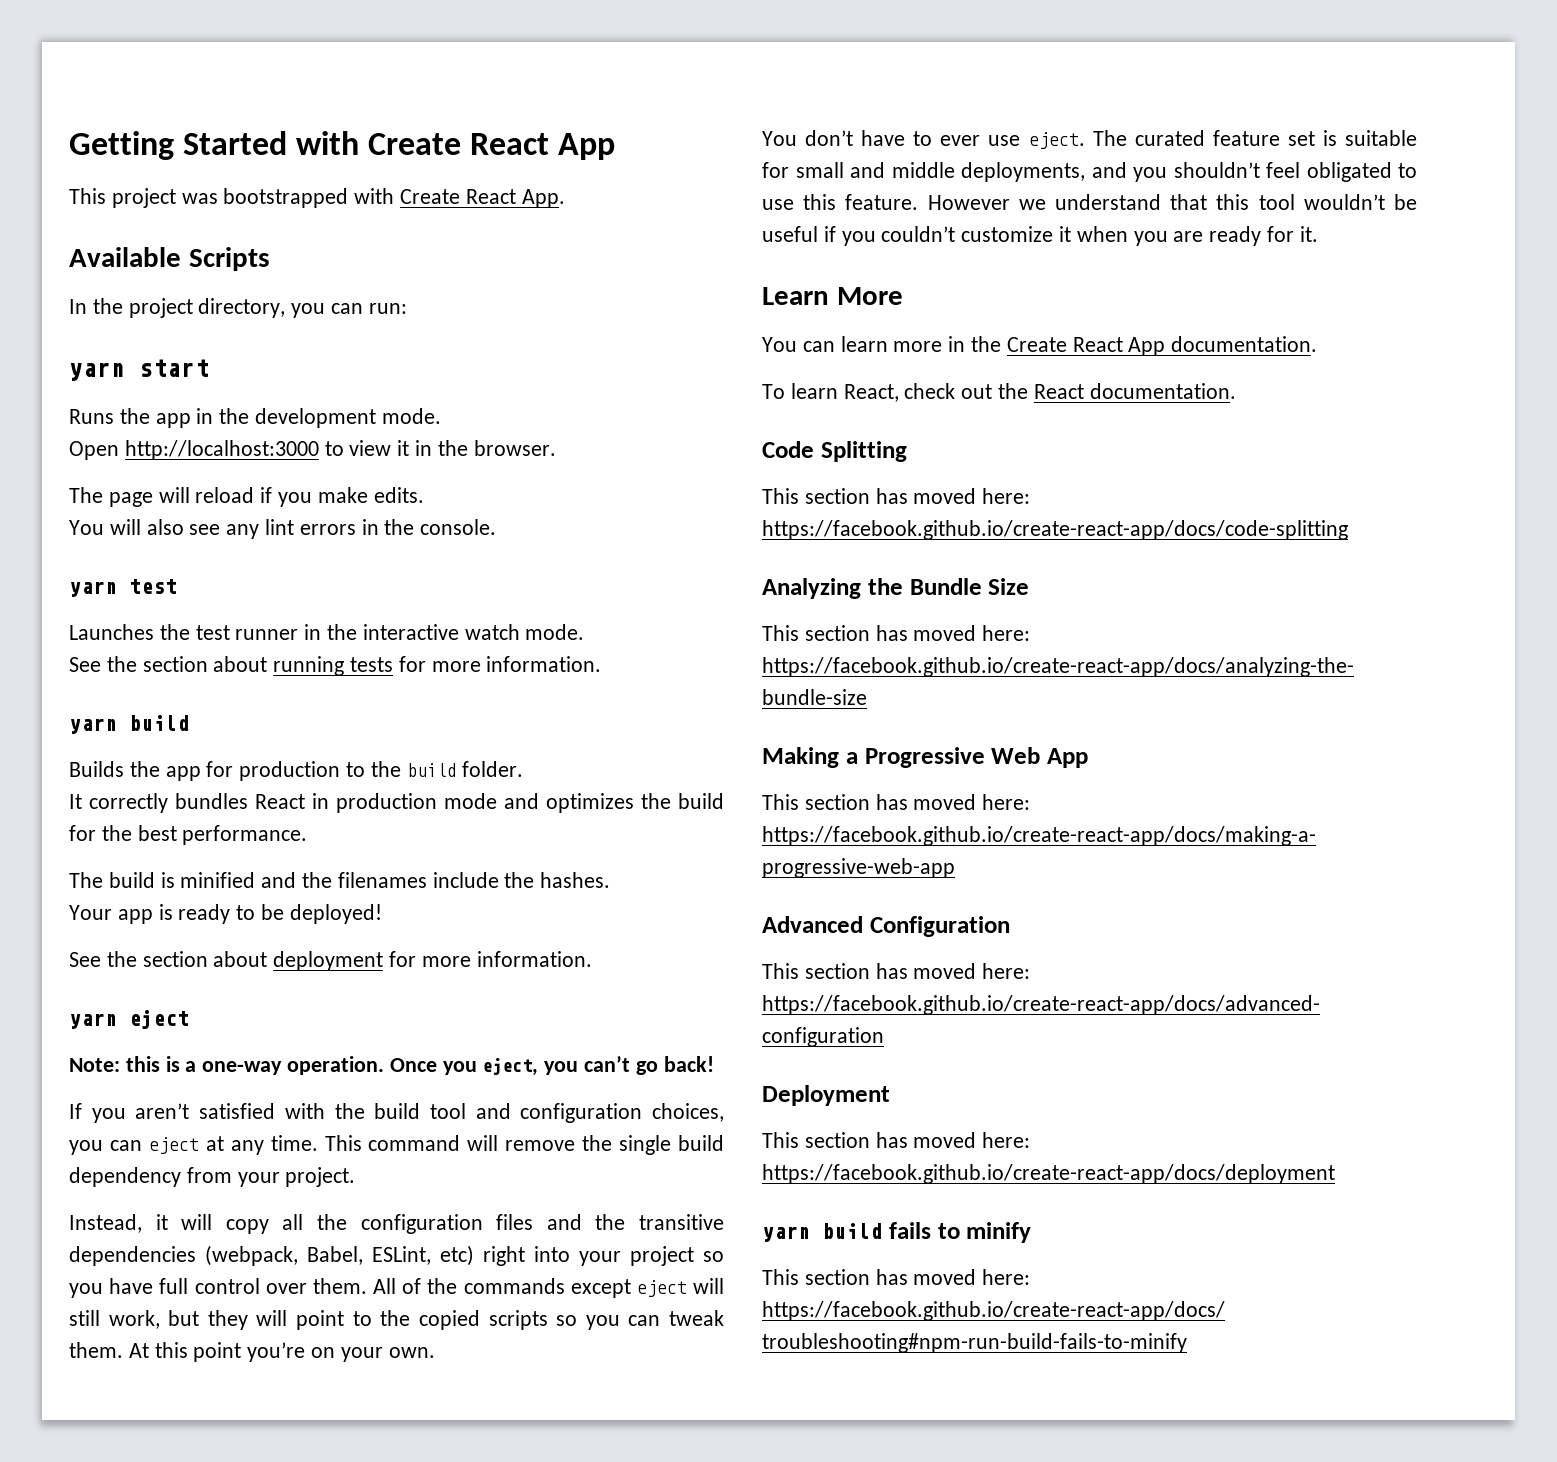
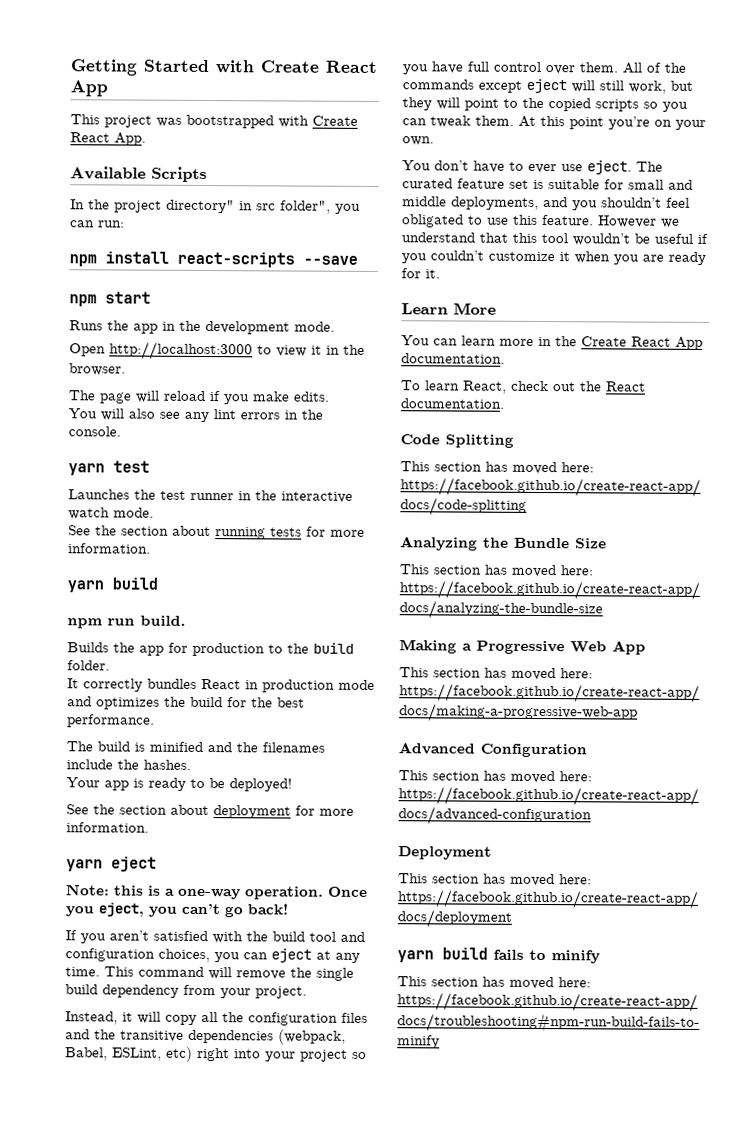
[198,298,286,318] directory, -> [166,199,331,214] directory" in src folder",
[69,362,125,381] yarn -> [69,251,358,268] [69,294,97,307] npm install react-scripts --save // npm
(189, 723) none -> [67,615,186,629] // npm run build.

